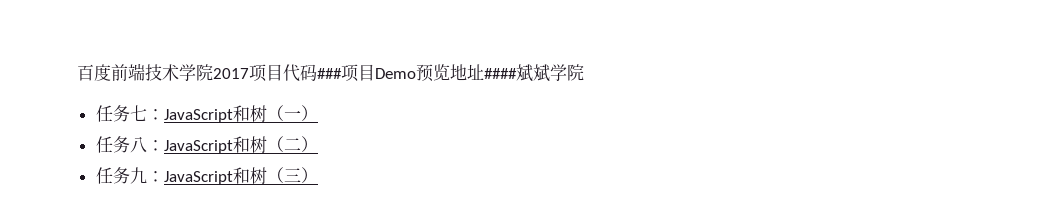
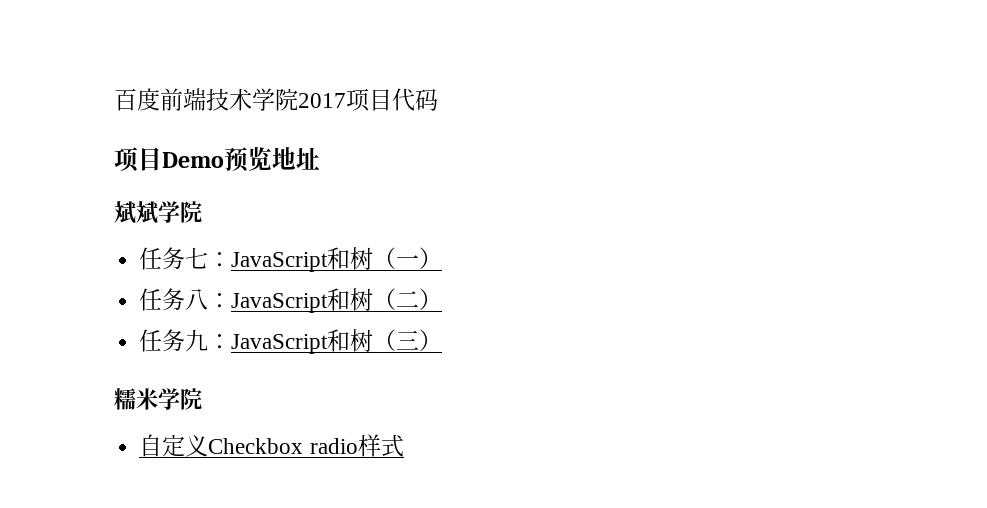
[317,68,342,79] ### -> (438, 100) //
[484,68,517,79] #### -> (320, 158) //
(318, 175) none -> [114,388,202,410] [139,434,404,457] // 糯米学院 // 自定义Checkbox radio样式

